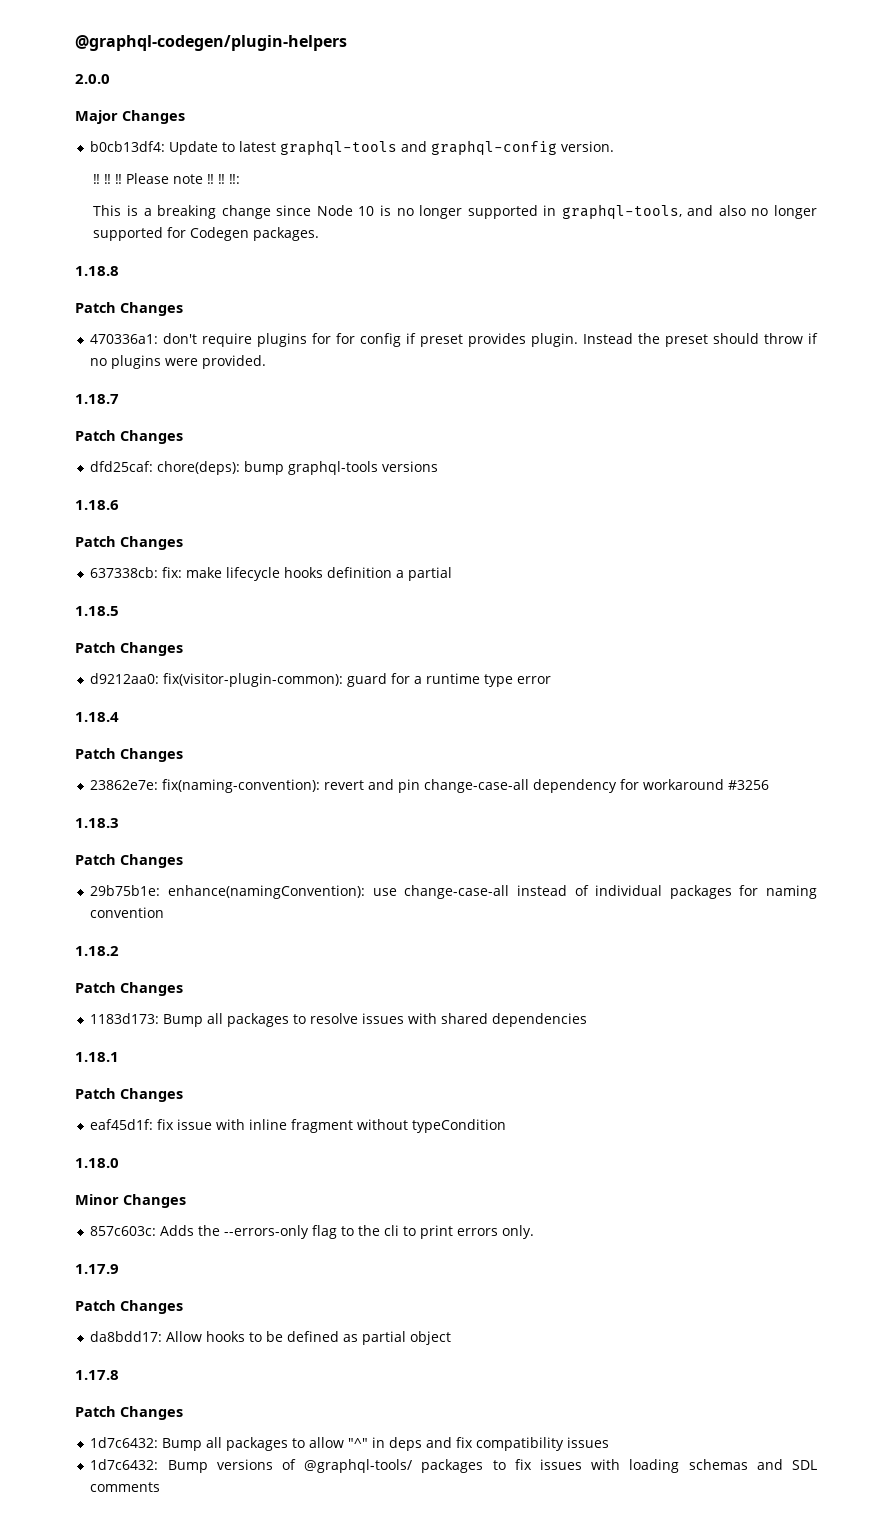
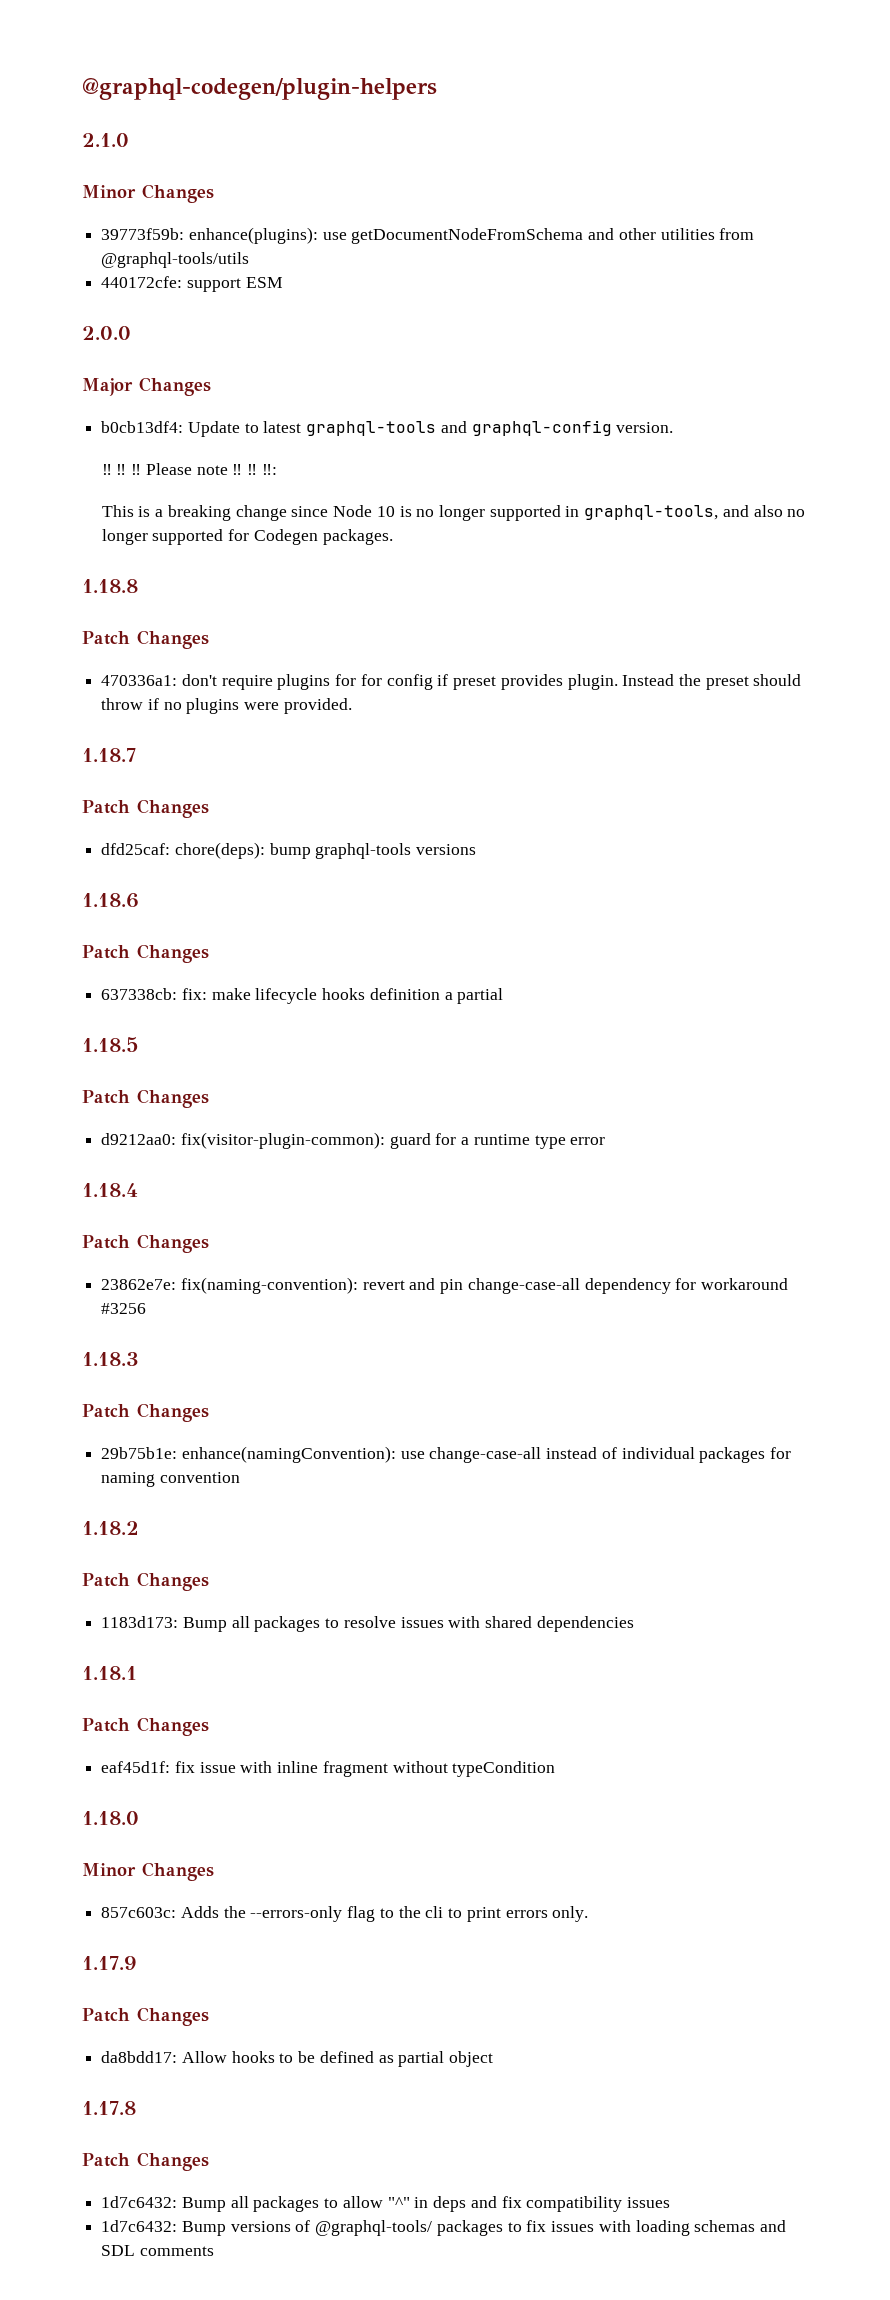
(347, 43) none -> [82,133,129,147] [82,184,214,203] [101,227,755,244] [101,252,250,268] [101,276,283,292] // 2.1.0 // Minor Changes // 39773f59b: enhance(plugins): use getDocumentNodeFromSchema and other utilities from @graphql-tools/utils // 440172cfe: support ESM

